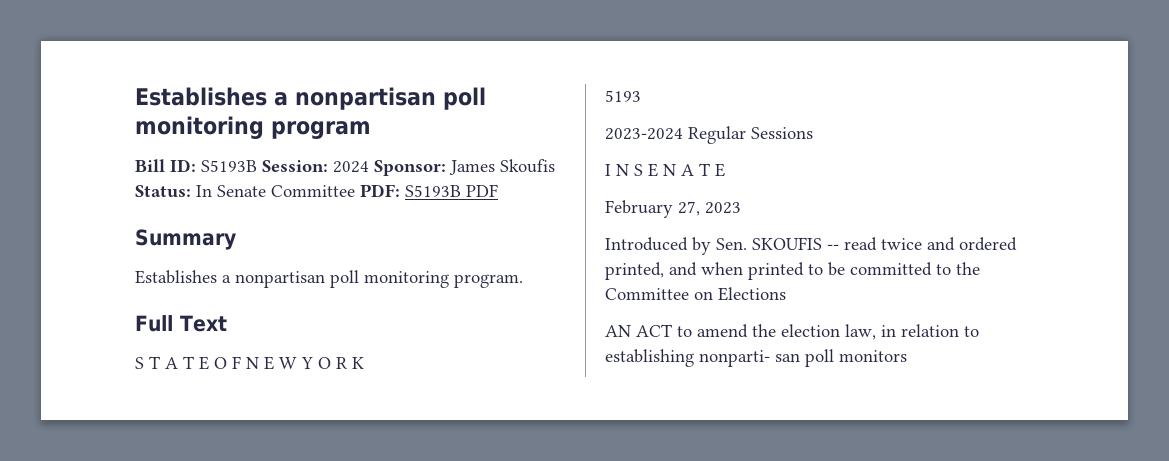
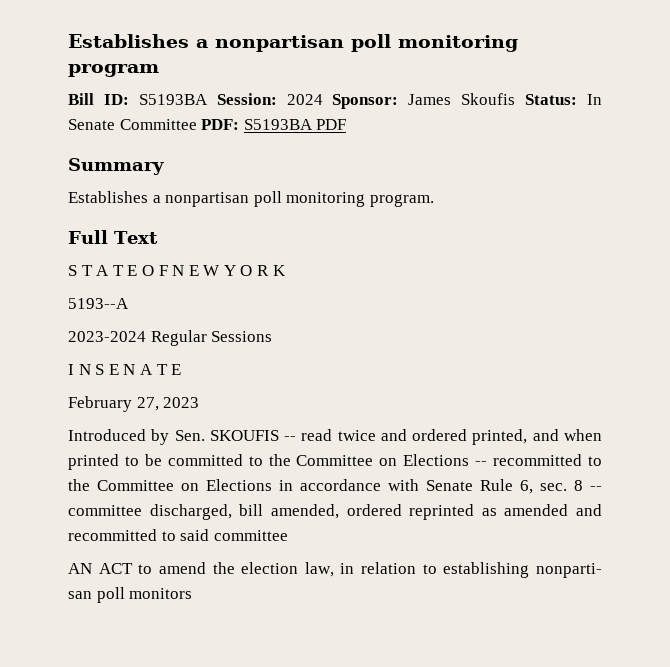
[201,160,257,172] S5193B -> [138,94,208,105] S5193BA
[405,185,461,197] S5193B -> [243,119,313,130] S5193BA
[605,90,641,102] 5193 -> [68,298,129,309] 5193--A
(786, 294) none -> [475,454,603,466] [68,479,602,494] [68,504,602,520] [68,529,288,541] -- recommitted to the Committee on Elections in accordance with Senate Rule 6, sec. 8 -- committee discharged, bill amended, ordered reprinted as amended and recommitted to said committee

